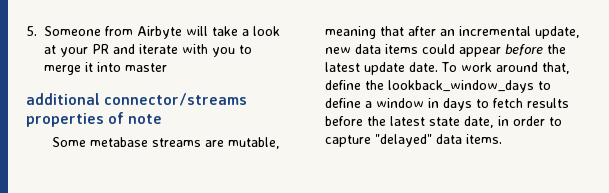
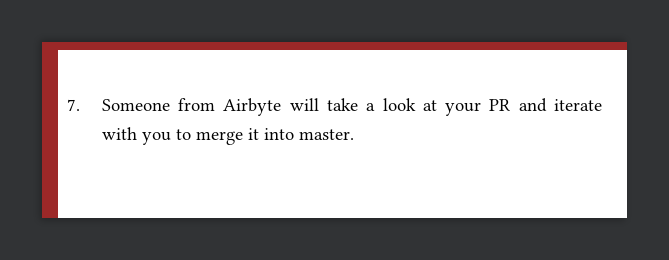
[26,26,37,36] 5. -> [67,99,80,111] 7.
[125,63,167,72] [26,93,248,106] [26,112,163,127] [52,137,281,149] [325,26,580,39] [325,44,566,57] [325,62,570,75] [325,80,551,93] [325,98,569,111] [325,116,562,128] [325,134,502,147] master // additional connector/streams properties of note // Some metabase streams are mutable, meaning that after an incremental update, new data items could appear before the latest update date. To work around that, define the lookback_window_days to define a window in days to fetch results before the latest state date, in order to capture "delayed" data items. -> [298,129,354,140] master.

